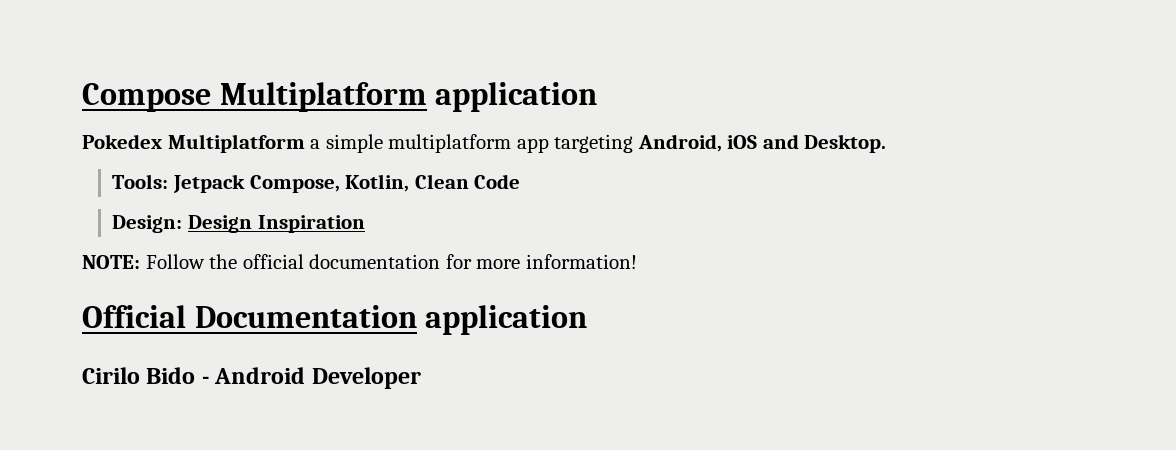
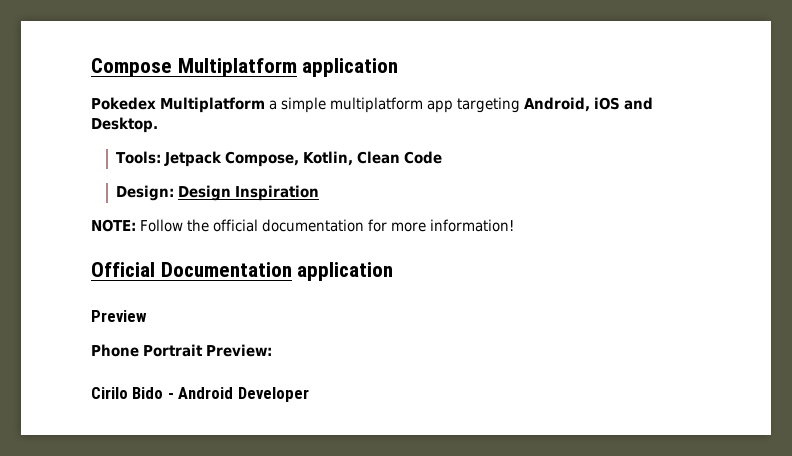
(588, 320) none -> [91,310,147,322] [91,344,272,357] // Preview // Phone Portrait Preview:

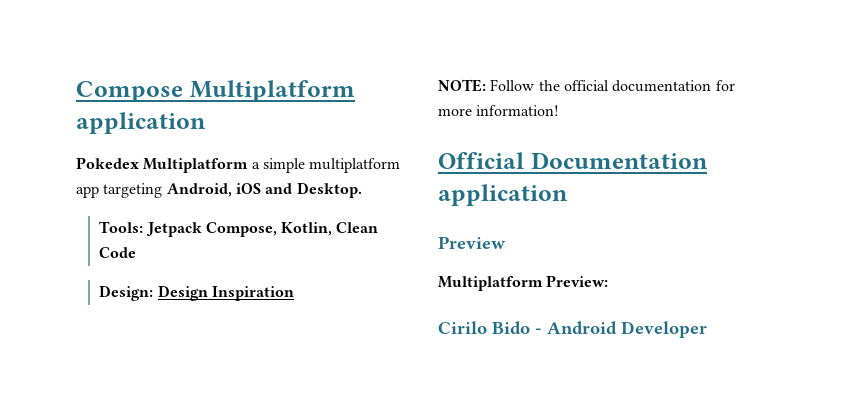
[91,344,203,357] Phone Portrait -> [438,276,543,291] Multiplatform

